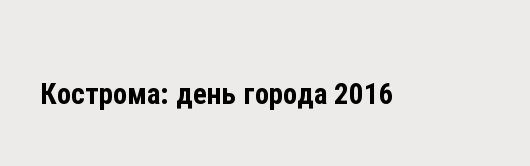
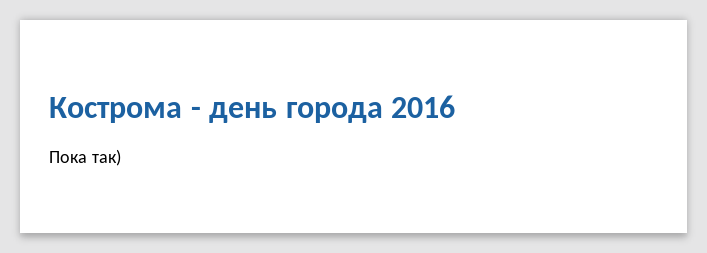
[40,83,168,110] Кострома: -> [49,97,201,123] Кострома -
(395, 93) none -> [49,149,121,166] // Пока так)

